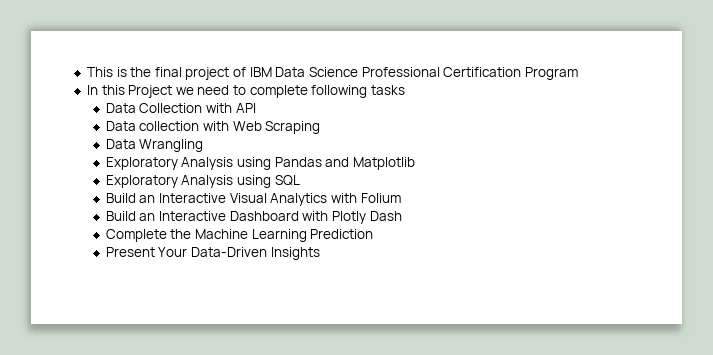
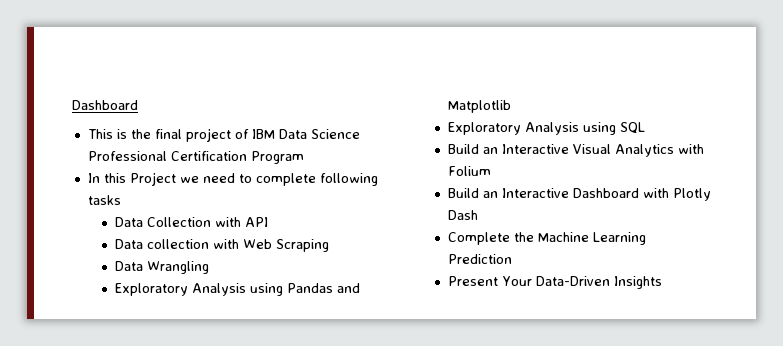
(86, 72) none -> [72,100,138,110] Dashboard //

